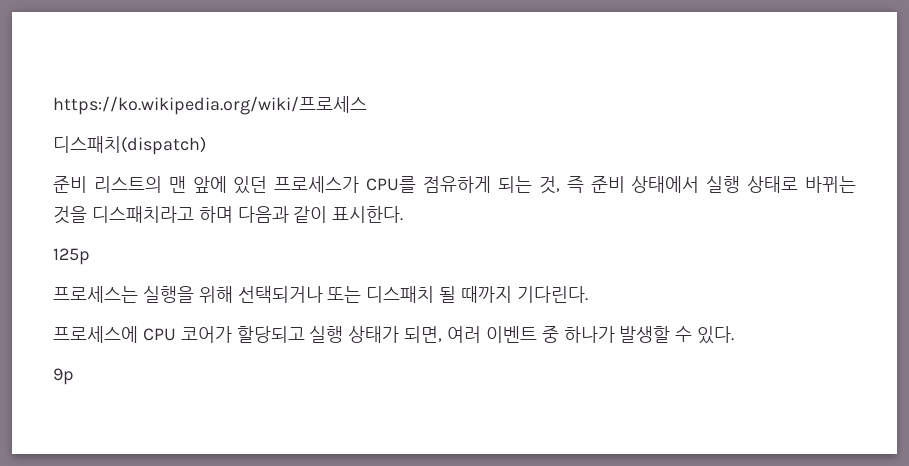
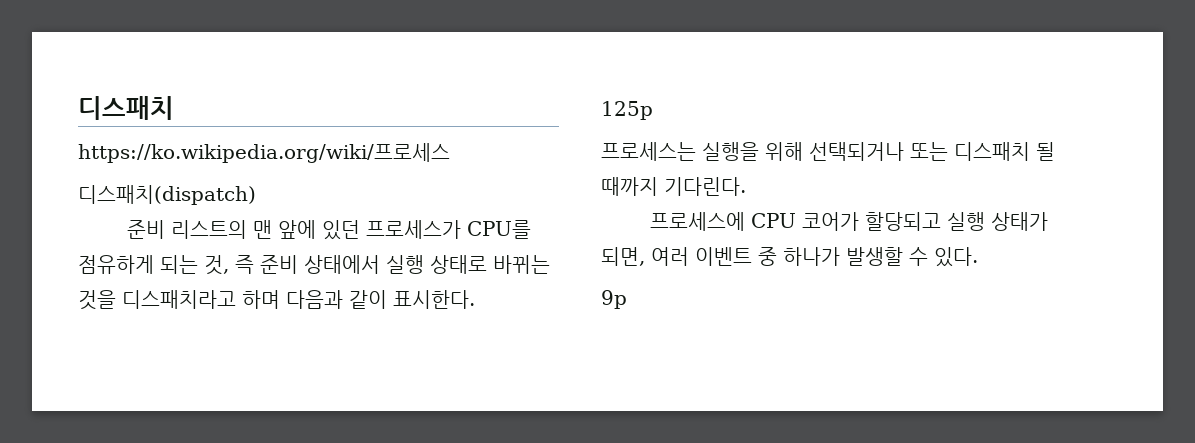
(53, 105) none -> [78,96,174,120] 디스패치 //

